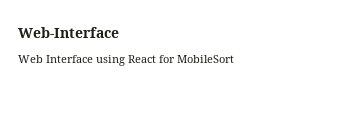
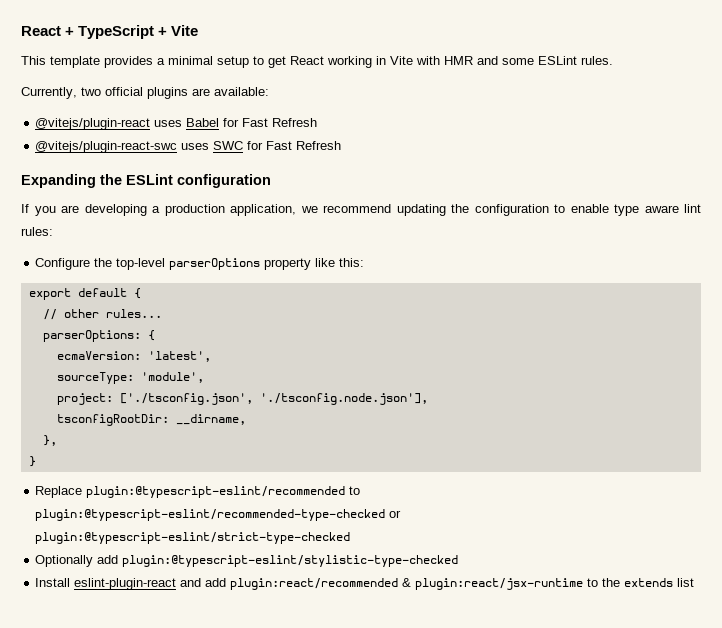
[18,27,119,38] [18,55,234,66] Web-Interface // Web Interface using React for MobileSort -> [21,25,199,39] [21,56,613,68] [21,87,269,99] [35,118,318,130] [35,141,342,153] [21,174,271,188] [21,204,701,216] [21,227,53,236] [35,258,365,270] [28,288,141,300] [42,309,162,320] [42,330,155,342] [56,351,211,362] [56,372,204,384] [56,393,428,405] [56,414,246,426] [42,435,57,446] [28,456,36,467] [35,486,361,498] [35,509,402,521] [35,532,351,544] [35,555,459,567] [35,578,695,590] React + TypeScript + Vite // This template provides a minimal setup to get React working in Vite with HMR and some ESLint rules. // Currently, two official plugins are available: // @vitejs/plugin-react uses Babel for Fast Refresh // @vitejs/plugin-react-swc uses SWC for Fast Refresh // Expanding the ESLint configuration // If you are developing a production application, we recommend updating the configuration to enable type aware lint rules: // Configure the top-level parserOptions property like this: // export default { // // other rules... // parserOptions: { // ecmaVersion: 'latest', // sourceType: 'module', // project: ['./tsconfig.json', './tsconfig.node.json'], // tsconfigRootDir: __dirname, // }, // } // Replace plugin:@typescript-eslint/recommended to plugin:@typescript-eslint/recommended-type-checked or plugin:@typescript-eslint/strict-type-checked // Optionally add plugin:@typescript-eslint/stylistic-type-checked // Install eslint-plugin-react and add plugin:react/recommended & plugin:react/jsx-runtime to the extends list

